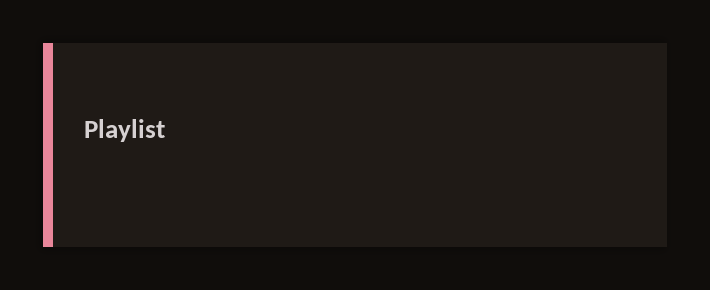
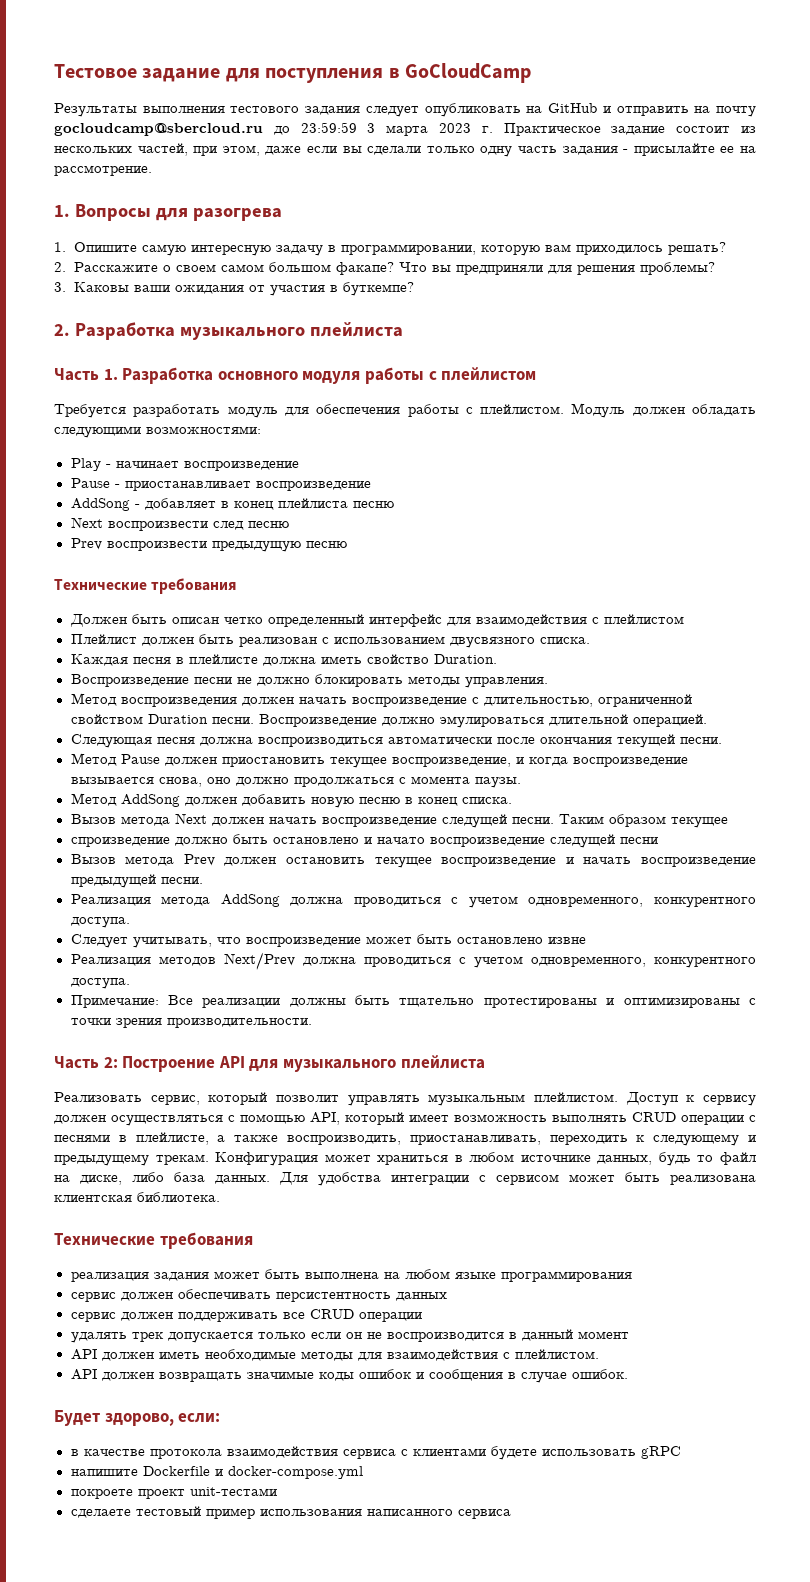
[84,119,165,142] Playlist -> [54,63,531,83] [54,103,757,117] [54,122,756,136] [54,143,757,157] [54,165,152,176] [54,204,282,221] [54,242,726,256] [54,262,715,275] [54,282,414,296] [54,322,403,340] [54,367,537,384] [54,403,756,418] [54,426,261,438] [70,458,299,471] [70,478,371,491] [70,498,394,511] [70,517,289,531] [70,538,347,552] [54,578,237,594] [69,614,684,627] [70,634,590,648] [70,654,497,666] [70,674,548,688] [70,693,692,707] [70,714,707,728] [70,734,722,748] [70,753,688,768] [70,776,521,788] [70,793,512,808] [70,813,728,828] [70,834,658,848] [70,854,756,868] [70,874,203,888] [70,894,756,908] [70,917,130,928] [70,934,586,948] [70,952,756,970] [70,978,130,989] [70,995,757,1008] [70,1018,312,1028] [54,1055,485,1072] [54,1092,756,1106] [54,1112,756,1126] [54,1132,756,1146] [54,1152,756,1166] [54,1172,756,1186] [54,1192,220,1202] [54,1232,253,1249] [70,1269,632,1282] [70,1289,447,1302] [70,1309,422,1322] [70,1329,629,1343] [70,1349,599,1361] [70,1369,628,1383] [54,1410,221,1426] [70,1446,681,1460] [70,1466,363,1479] [70,1487,277,1499] [70,1506,511,1519] Тестовое задание для поступления в GoCloudCamp // Результаты выполнения тестового задания следует опубликовать на GitHub и отправить на почту gocloudcamp@sbercloud.ru до 23:59:59 3 марта 2023 г. Практическое задание состоит из нескольких частей, при этом, даже если вы сделали только одну часть задания - присылайте ее на рассмотрение. // 1. Вопросы для разогрева // 1. Опишите самую интересную задачу в программировании, которую вам приходилось решать? // 2. Расскажите о своем самом большом факапе? Что вы предприняли для решения проблемы? // 3. Каковы ваши ожидания от участия в буткемпе? // 2. Разработка музыкального плейлиста // Часть 1. Разработка основного модуля работы с плейлистом // Требуется разработать модуль для обеспечения работы с плейлистом. Модуль должен обладать следующими возможностями: // Play - начинает воспроизведение // Pause - приостанавливает воспроизведение // AddSong - добавляет в конец плейлиста песню // Next воспроизвести след песню // Prev воспроизвести предыдущую песню // Технические требования // Должен быть описан четко определенный интерфейс для взаимодействия с плейлистом // Плейлист должен быть реализован с использованием двусвязного списка. // Каждая песня в плейлисте должна иметь свойство Duration. // Воспроизведение песни не должно блокировать методы управления. // Метод воспроизведения должен начать воспроизведение с длительностью, ограниченной свойством Duration песни. Воспроизведение должно эмулироваться длительной операцией. // Следующая песня должна воспроизводиться автоматически после окончания текущей песни. // Метод Pause должен приостановить текущее воспроизведение, и когда воспроизведение вызывается снова, оно должно продолжаться с момента паузы. // Метод AddSong должен добавить новую песню в конец списка. // Вызов метода Next должен начать воспроизведение следущей песни. Таким образом текущее // спроизведение должно быть остановлено и начато воспроизведение следущей песни // Вызов метода Prev должен остановить текущее воспроизведение и начать воспроизведение предыдущей песни. // Реализация метода AddSong должна проводиться с учетом одновременного, конкурентного доступа. // Следует учитывать, что воспроизведение может быть остановлено извне // Реализация методов Next/Prev должна проводиться с учетом одновременного, конкурентного доступа. // Примечание: Все реализации должны быть тщательно протестированы и оптимизированы с точки зрения производительности. // Часть 2: Построение API для музыкального плейлиста // Реализовать сервис, который позволит управлять музыкальным плейлистом. Доступ к сервису должен осуществляться с помощью API, который имеет возможность выполнять CRUD операции с песнями в плейлисте, а также воспроизводить, приостанавливать, переходить к следующему и предыдущему трекам. Конфигурация может храниться в любом источнике данных, будь то файл на диске, либо база данных. Для удобства интеграции с сервисом может быть реализована клиентская библиотека. // Технические требования // реализация задания может быть выполнена на любом языке программирования // сервис должен обеспечивать персистентность данных // сервис должен поддерживать все CRUD операции // удалять трек допускается только если он не воспроизводится в данный момент // API должен иметь необходимые методы для взаимодействия с плейлистом. // API должен возвращать значимые коды ошибок и сообщения в случае ошибок. // Будет здорово, если: // в качестве протокола взаимодействия сервиса с клиентами будете использовать gRPC // напишите Dockerfile и docker-compose.yml // покроете проект unit-тестами // сделаете тестовый пример использования написанного сервиса

